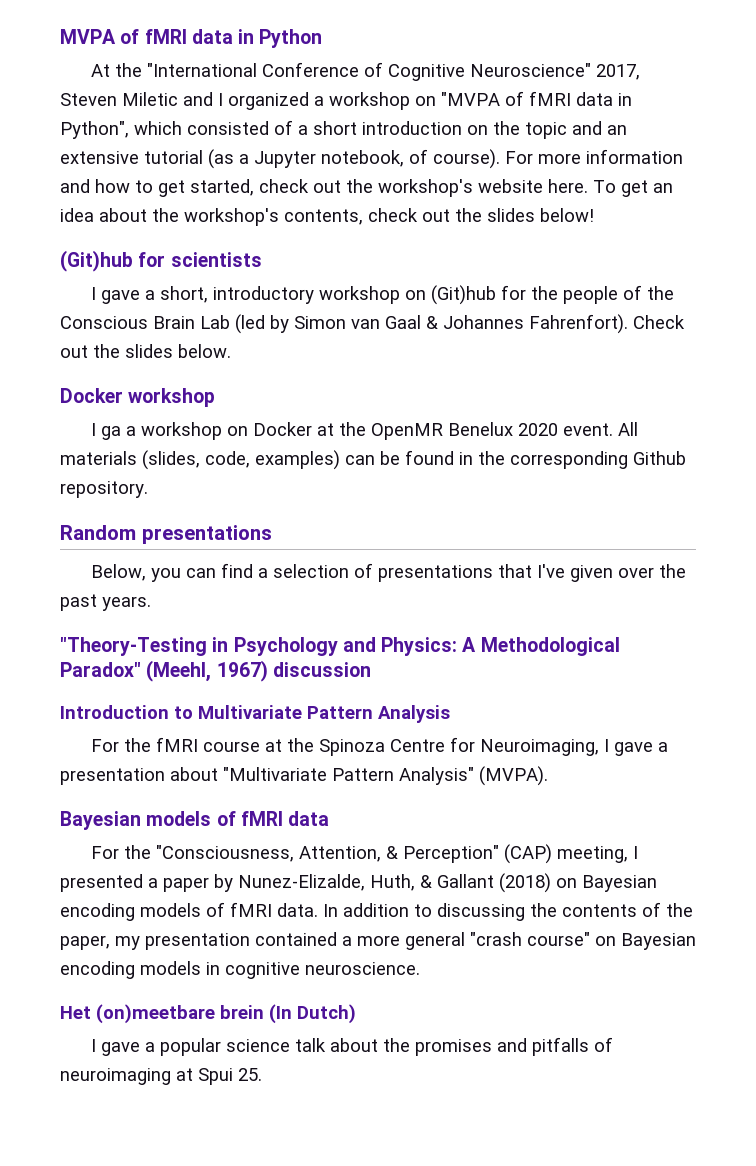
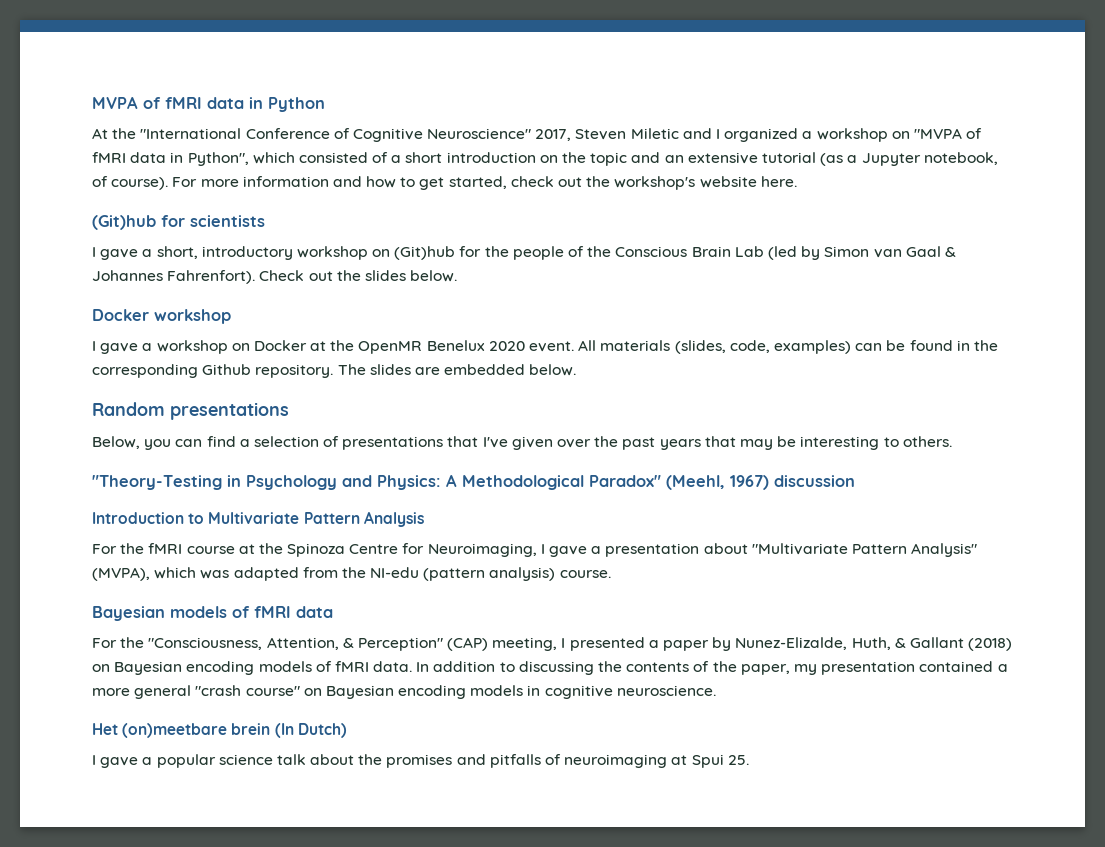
[593,180,673,197] [60,208,594,226] To get an idea about the workshop's contents, check out the slides below! -> (797, 181) none
[100,426,121,440] ga -> [100,343,139,354] gave
(148, 489) none -> [337,364,577,376] The slides are embedded below.
[102,596,151,611] years. -> [659,436,952,450] years that may be interesting to others.
[479,766,548,786] (MVPA). -> [92,567,611,581] (MVPA), which was adapted from the NI-edu (pattern analysis) course.

